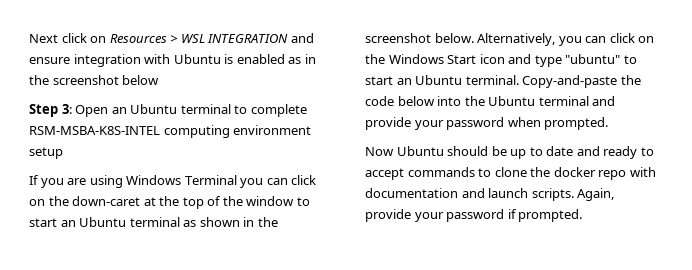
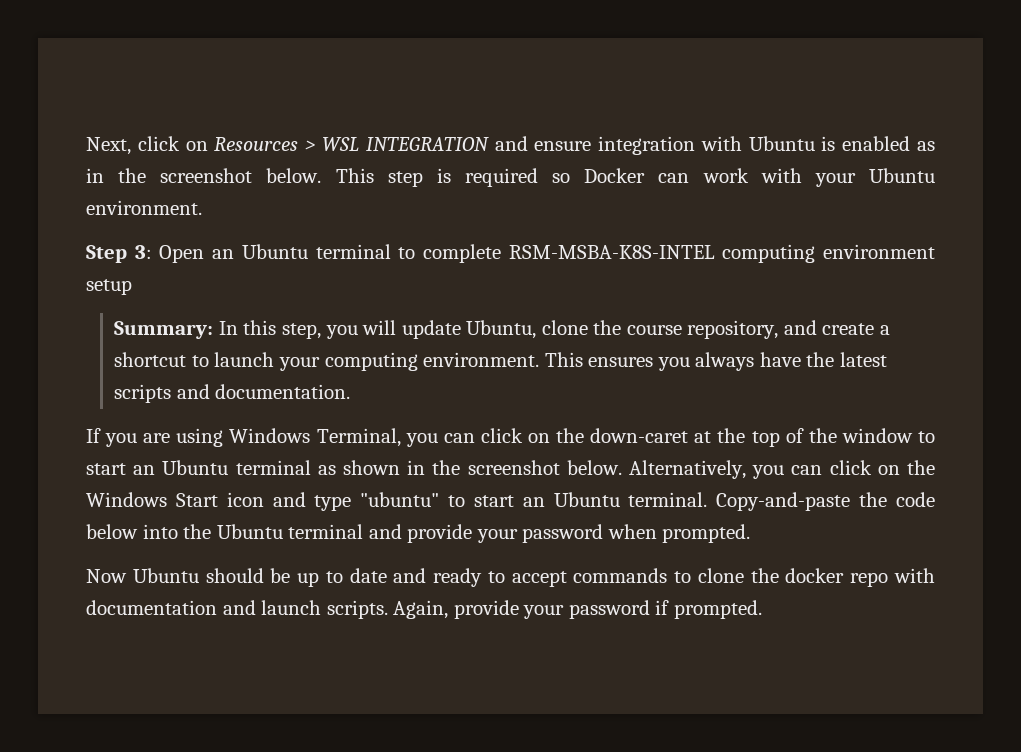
[29,34,58,43] Next -> [86,137,131,155] Next,
[122,75,160,85] below -> [266,168,935,187] [86,200,202,215] below. This step is required so Docker can work with your Ubuntu environment.
(63, 153) none -> [114,320,890,339] [114,352,887,371] [114,384,351,403] // Summary: In this step, you will update Ubuntu, clone the course repository, and create a shortcut to launch your computing environment. This ensures you always have the latest scripts and documentation.
[184,175,237,185] Terminal -> [316,428,401,447] Terminal,

